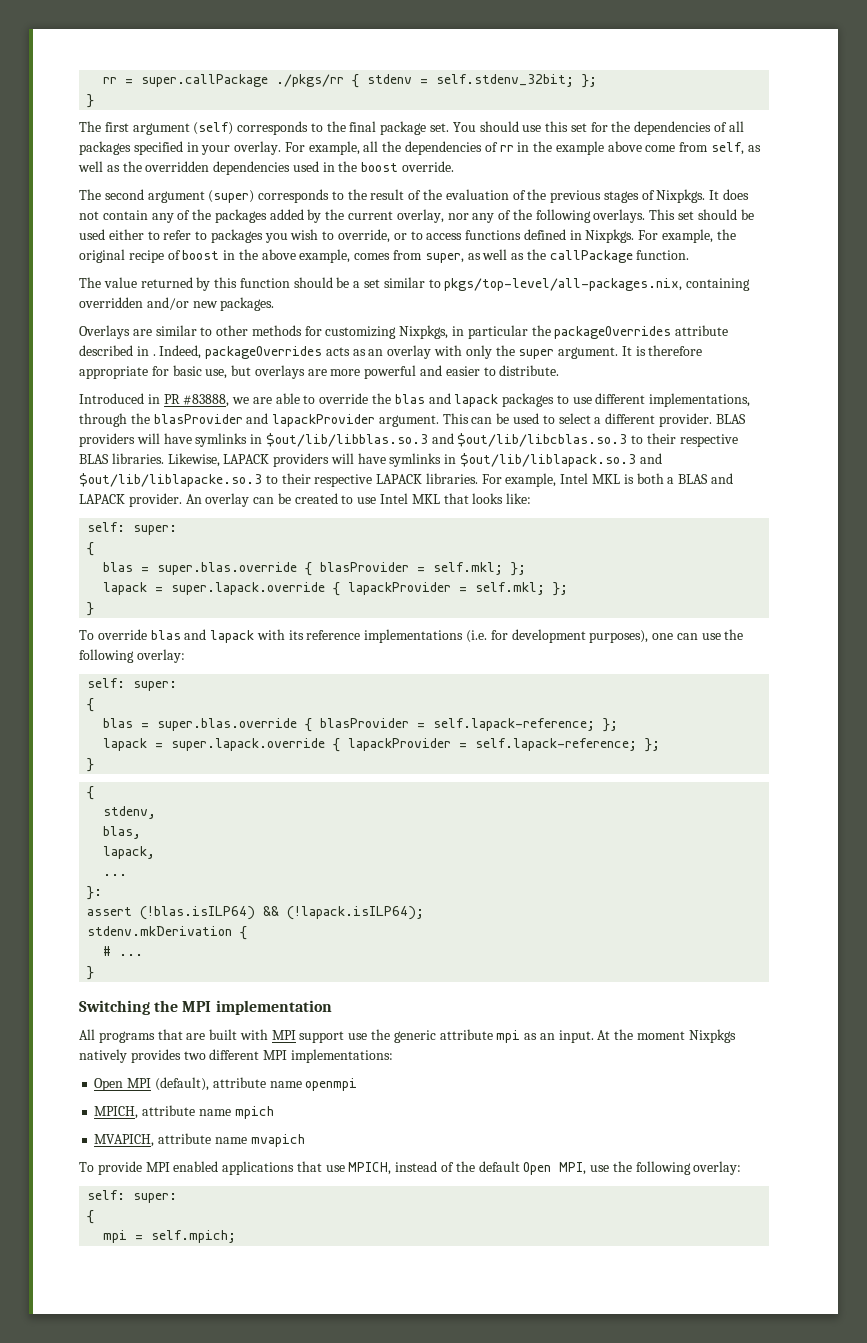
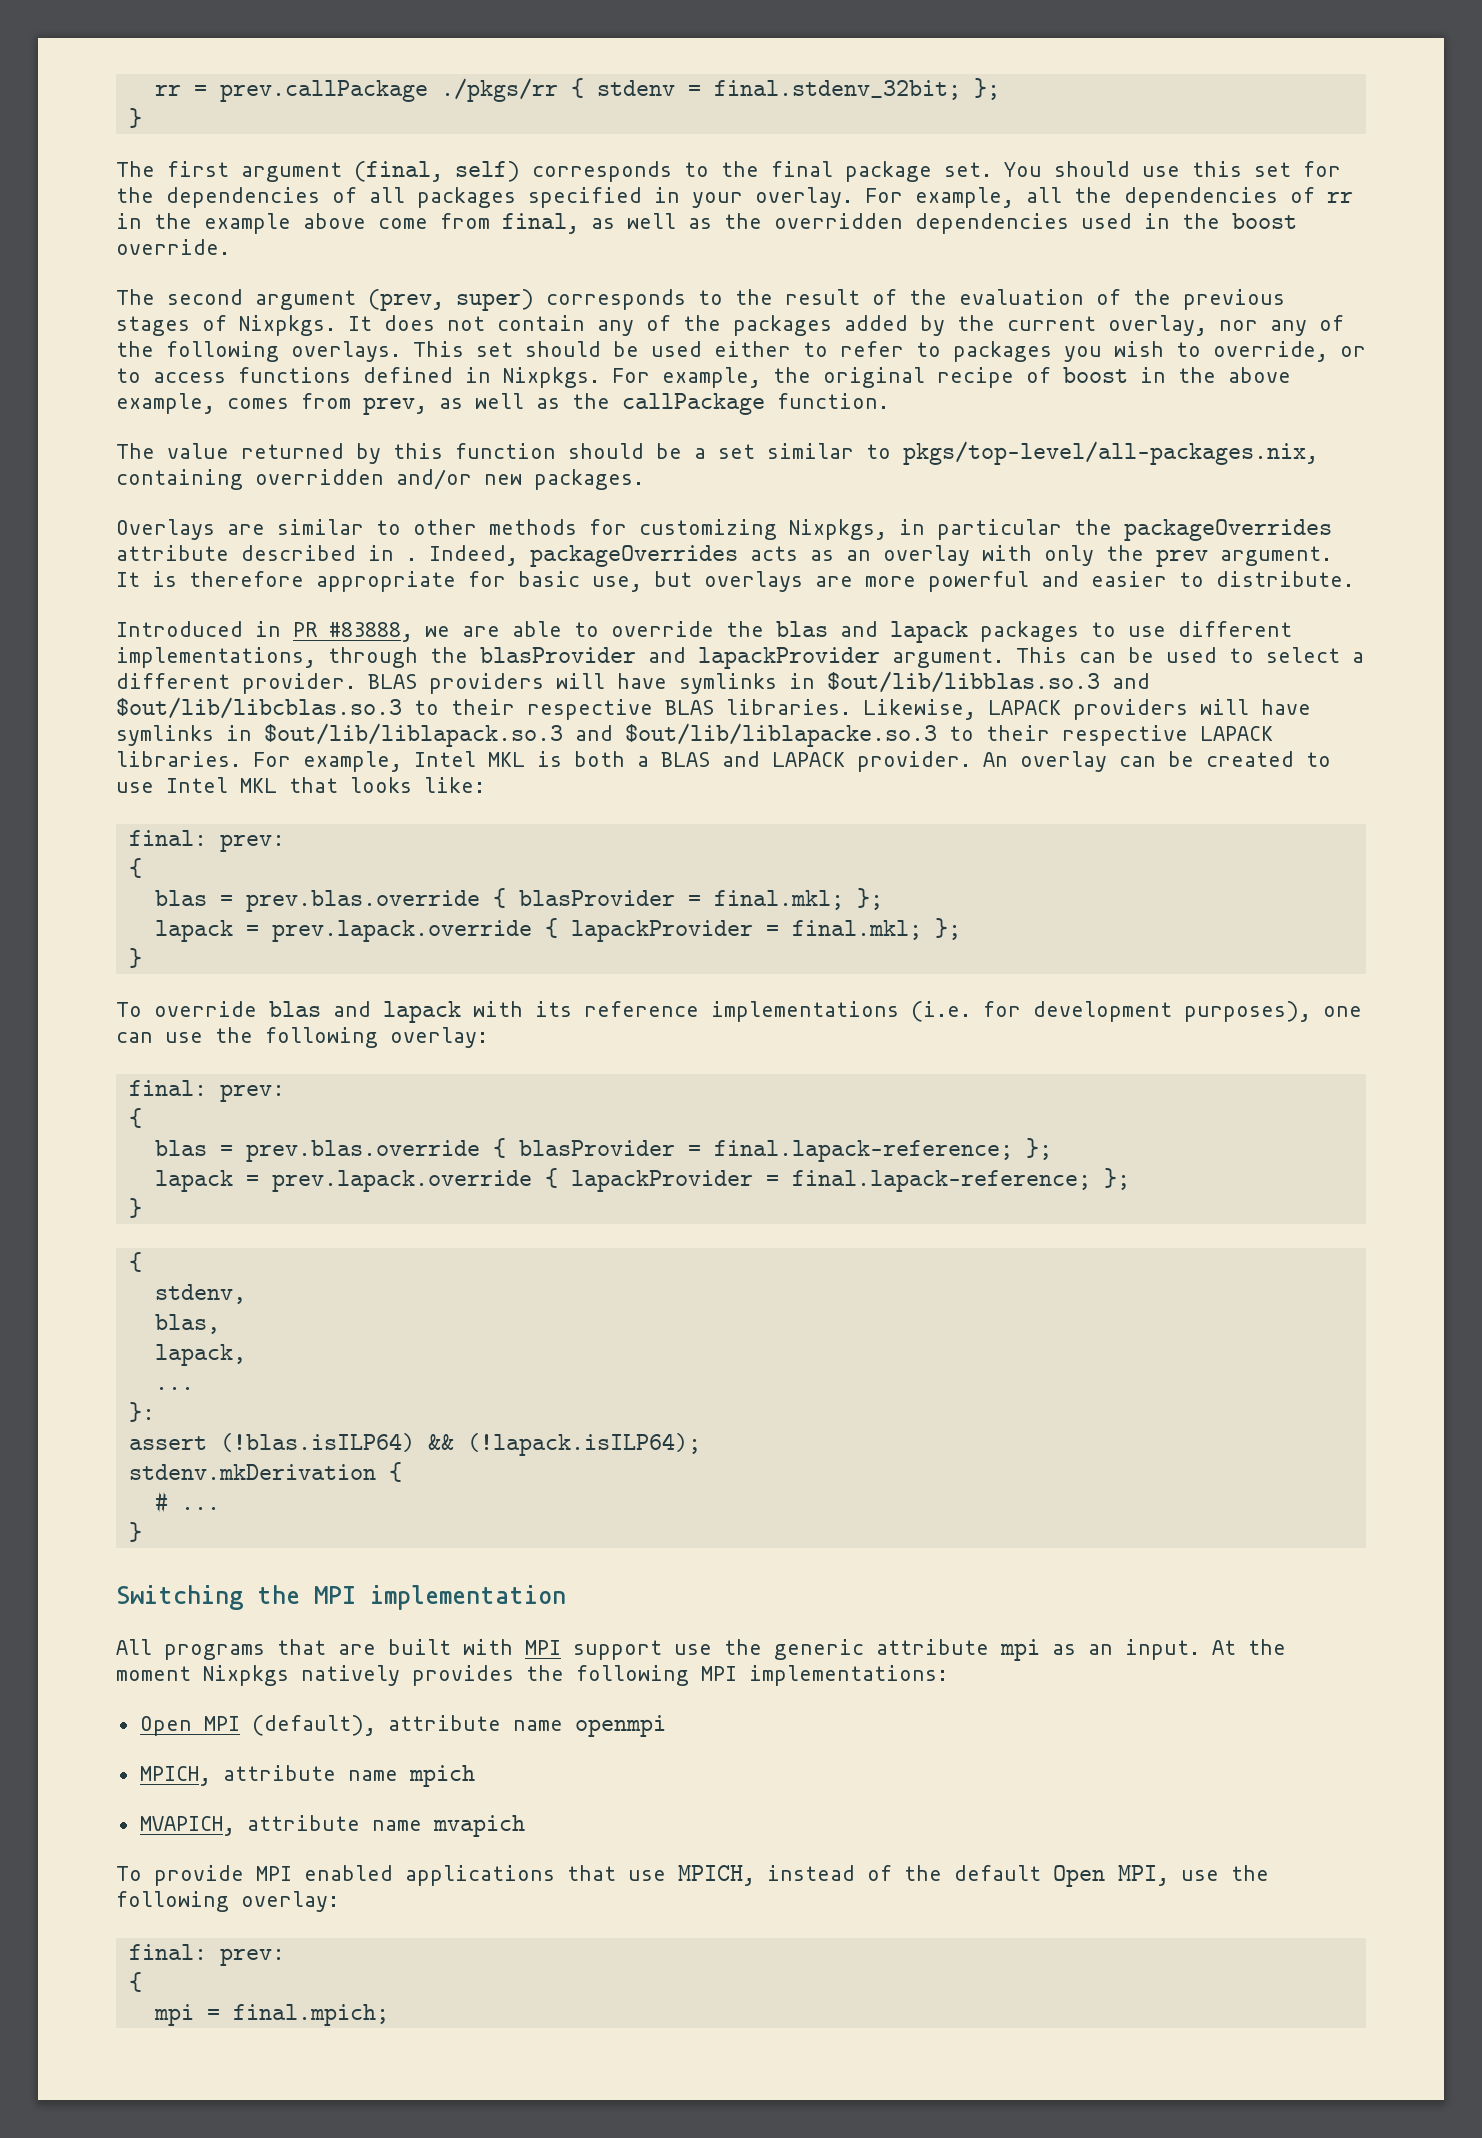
[141,74,269,87] super.callPackage -> [219,80,428,102] prev.callPackage
[436,74,575,87] self.stdenv_32bit; -> [713,80,961,100] final.stdenv_32bit;
[193,122,234,135] (self) -> [354,161,520,182] (final, self)
[711,142,745,155] self, -> [502,213,579,234] final,
[208,190,255,203] (super) -> [368,289,534,311] (prev, super)
[424,253,464,263] super, -> [363,397,427,415] prev,
[518,349,555,359] super -> [1156,549,1208,567] prev
[87,522,178,535] [87,542,95,556] [103,562,527,576] [103,582,546,596] self: super: // { // blas = super.blas.override { blasProvider = self.mkl; }; // lapack = super.lapack.override { lapackProvider = self.mkl; -> [128,830,285,852] [128,858,142,878] [154,888,883,912] [154,918,922,942] final: prev: // { // blas = prev.blas.override { blasProvider = final.mkl; }; // lapack = prev.lapack.override { lapackProvider = final.mkl;
[87,678,178,691] [87,698,95,712] [103,718,619,732] [103,738,638,752] self: super: // { // blas = super.blas.override { blasProvider = self.lapack-reference; }; // lapack = super.lapack.override { lapackProvider = self.lapack-reference; -> [128,1080,285,1102] [128,1108,142,1128] [154,1138,1052,1162] [154,1168,1091,1192] final: prev: // { // blas = prev.blas.override { blasProvider = final.lapack-reference; }; // lapack = prev.lapack.override { lapackProvider = final.lapack-reference;
[183,1049,260,1060] two different -> [526,1665,689,1686] the following
[87,1190,178,1203] self: super: -> [128,1944,285,1966] final: prev:
[151,1230,237,1243] self.mpich; -> [232,2004,389,2026] final.mpich;

